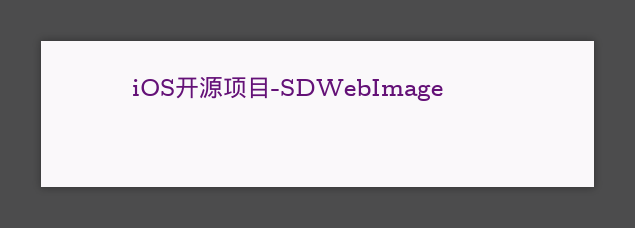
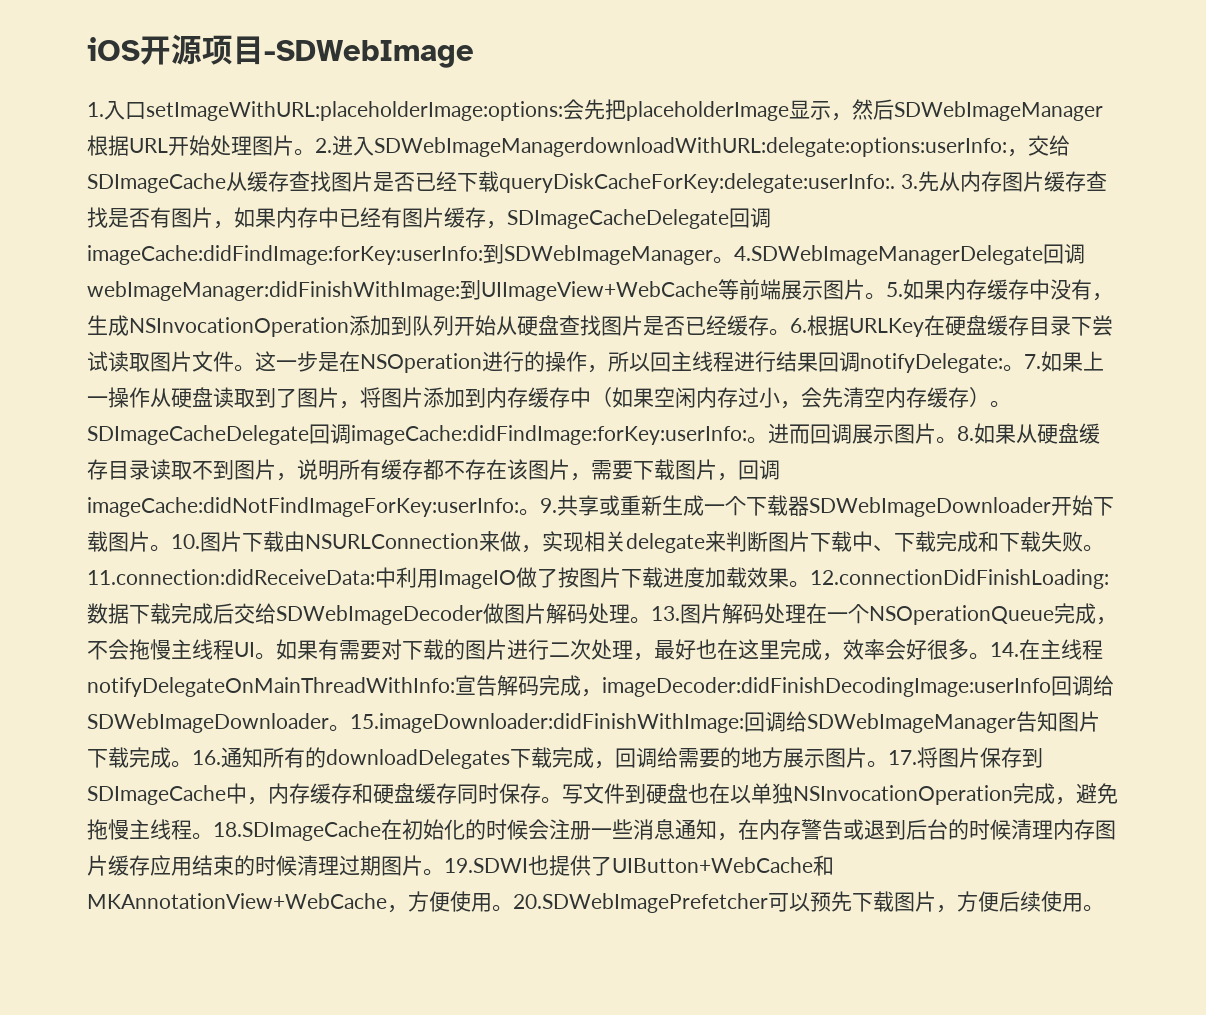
(443, 90) none -> [87,99,1103,121] [87,135,1070,157] [87,171,1107,193] [87,207,771,229] [87,244,1085,265] [87,279,1113,301] [87,315,1113,337] [87,351,1104,373] [87,387,1011,409] [87,423,1100,445] [87,459,780,481] [87,495,1114,517] [87,531,1104,553] [87,567,1109,589] [87,603,1117,625] [87,639,1103,661] [87,675,1114,697] [87,711,1100,733] [87,747,1043,769] [87,783,1118,805] [87,819,1116,841] [87,855,834,876] [87,891,1104,913] // 1.入口setImageWithURL:placeholderImage:options:会先把placeholderImage显示，然后SDWebImageManager根据URL开始处理图片。2.进入SDWebImageManagerdownloadWithURL:delegate:options:userInfo:，交给SDImageCache从缓存查找图片是否已经下载queryDiskCacheForKey:delegate:userInfo:. 3.先从内存图片缓存查找是否有图片，如果内存中已经有图片缓存，SDImageCacheDelegate回调imageCache:didFindImage:forKey:userInfo:到SDWebImageManager。4.SDWebImageManagerDelegate回调webImageManager:didFinishWithImage:到UIImageView+WebCache等前端展示图片。5.如果内存缓存中没有，生成NSInvocationOperation添加到队列开始从硬盘查找图片是否已经缓存。6.根据URLKey在硬盘缓存目录下尝试读取图片文件。这一步是在NSOperation进行的操作，所以回主线程进行结果回调notifyDelegate:。7.如果上一操作从硬盘读取到了图片，将图片添加到内存缓存中（如果空闲内存过小，会先清空内存缓存）。SDImageCacheDelegate回调imageCache:didFindImage:forKey:userInfo:。进而回调展示图片。8.如果从硬盘缓存目录读取不到图片，说明所有缓存都不存在该图片，需要下载图片，回调imageCache:didNotFindImageForKey:userInfo:。9.共享或重新生成一个下载器SDWebImageDownloader开始下载图片。10.图片下载由NSURLConnection来做，实现相关delegate来判断图片下载中、下载完成和下载失败。11.connection:didReceiveData:中利用ImageIO做了按图片下载进度加载效果。12.connectionDidFinishLoading:数据下载完成后交给SDWebImageDecoder做图片解码处理。13.图片解码处理在一个NSOperationQueue完成，不会拖慢主线程UI。如果有需要对下载的图片进行二次处理，最好也在这里完成，效率会好很多。14.在主线程notifyDelegateOnMainThreadWithInfo:宣告解码完成，imageDecoder:didFinishDecodingImage:userInfo回调给SDWebImageDownloader。15.imageDownloader:didFinishWithImage:回调给SDWebImageManager告知图片下载完成。16.通知所有的downloadDelegates下载完成，回调给需要的地方展示图片。17.将图片保存到SDImageCache中，内存缓存和硬盘缓存同时保存。写文件到硬盘也在以单独NSInvocationOperation完成，避免拖慢主线程。18.SDImageCache在初始化的时候会注册一些消息通知，在内存警告或退到后台的时候清理内存图片缓存应用结束的时候清理过期图片。19.SDWI也提供了UIButton+WebCache和MKAnnotationView+WebCache，方便使用。20.SDWebImagePrefetcher可以预先下载图片，方便后续使用。

